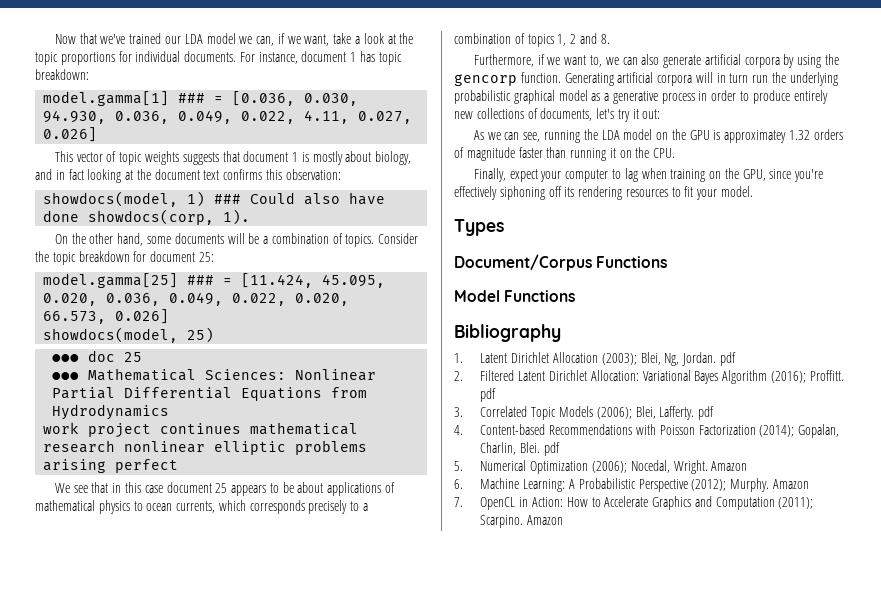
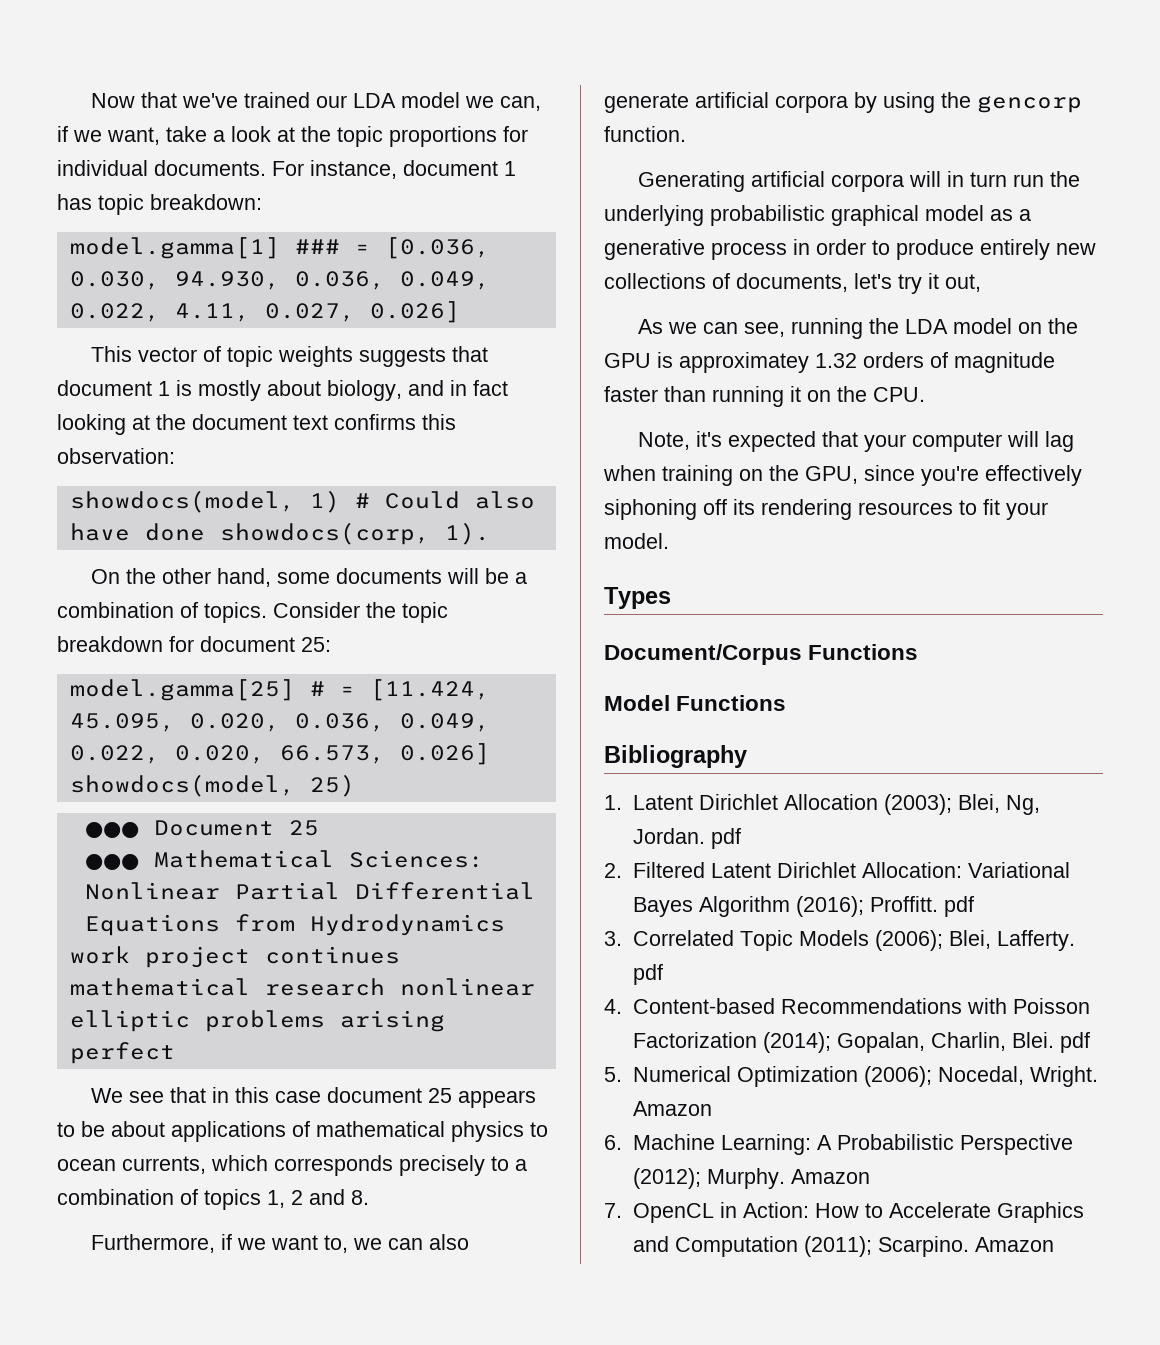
[214,194,242,204] ### -> [354,493,370,508] #
[187,275,215,285] ### -> [309,681,325,696] #
[88,350,116,362] doc -> [153,820,274,836] Document
(561, 77) none -> (686, 134) //
[642,109,661,119] out: -> [945,274,981,292] out,
[473,168,538,182] Finally, expect -> [638,431,859,452] Note, it's expected that
[611,169,621,179] to -> [1007,431,1040,447] will

